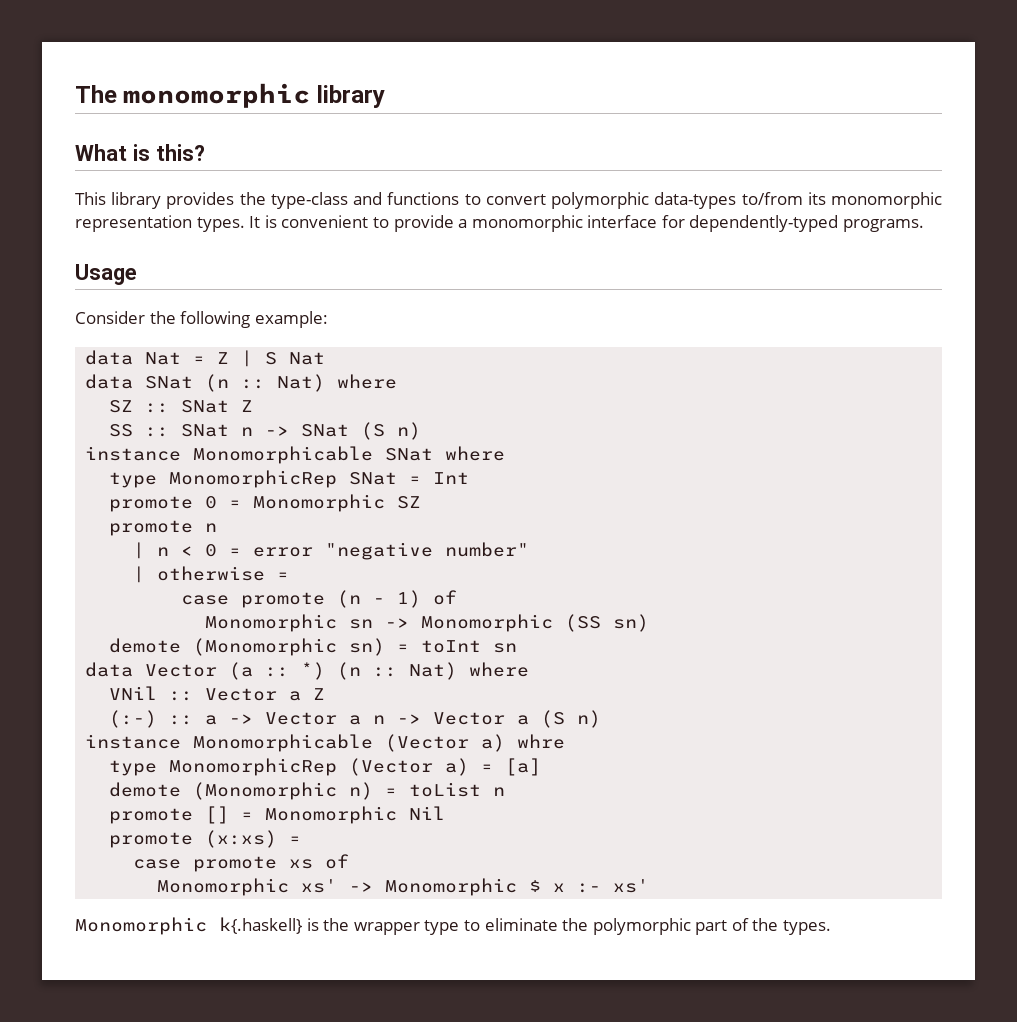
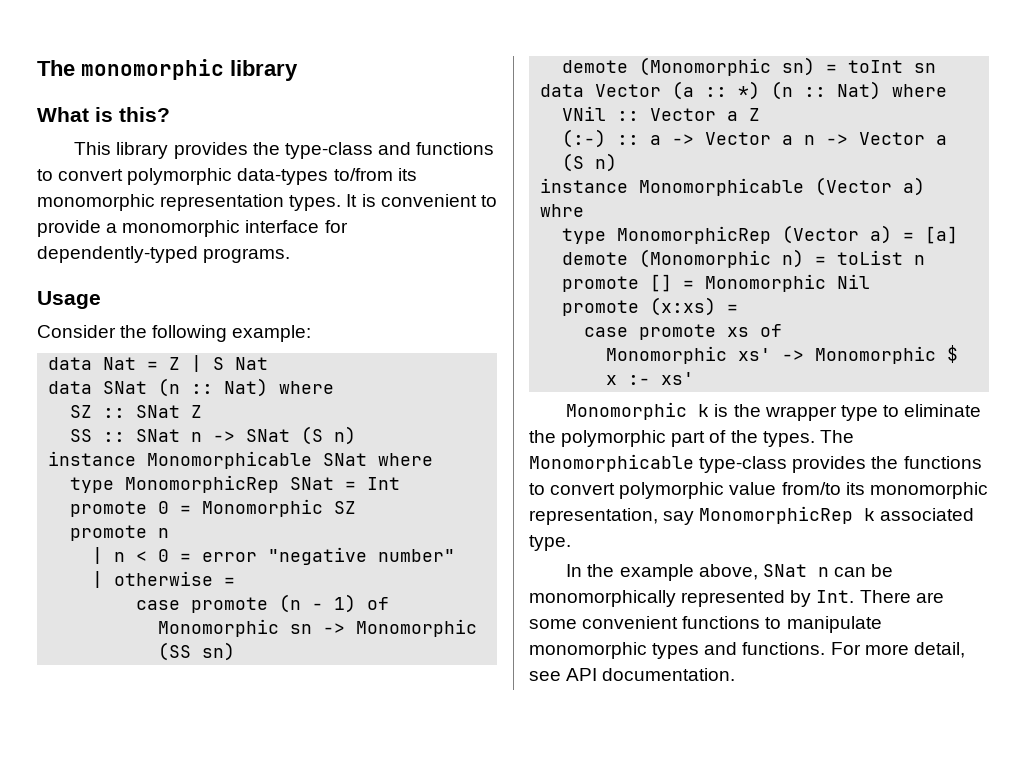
[219,917,302,934] k{.haskell} -> [698,404,710,417] k
(832, 927) none -> [819,430,854,443] [529,454,982,473] [529,482,988,499] [529,506,975,525] [529,535,571,551] [566,564,894,581] [529,590,944,607] [529,616,882,633] [529,642,965,659] [529,668,736,681] The Monomorphicable type-class provides the functions to convert polymorphic value from/to its monomorphic representation, say MonomorphicRep k associated type. // In the example above, SNat n can be monomorphically represented by Int. There are some convenient functions to manipulate monomorphic types and functions. For more detail, see API documentation.

